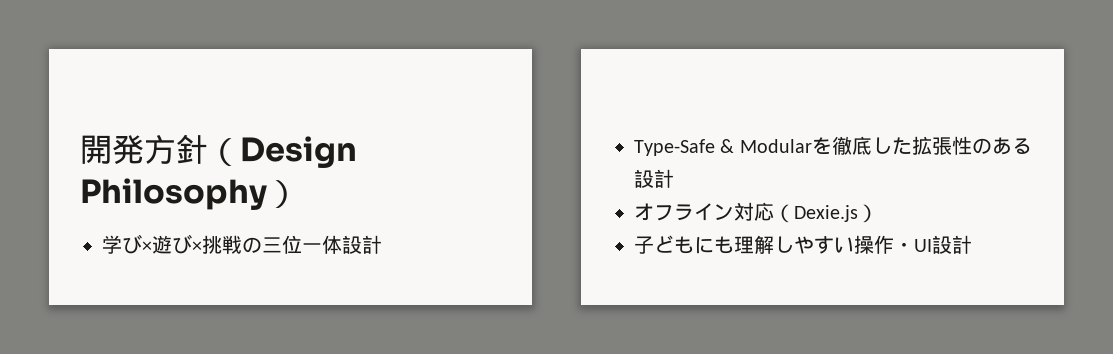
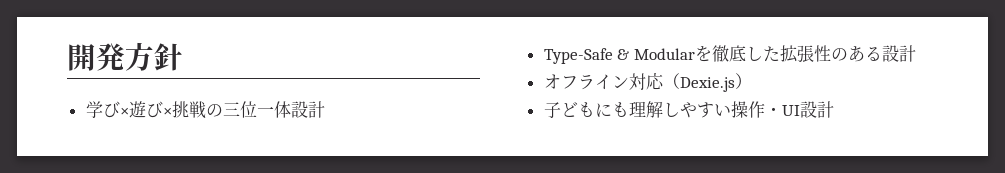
[208,136,357,168] [80,178,299,210] （Design Philosophy） -> (183, 57) none

